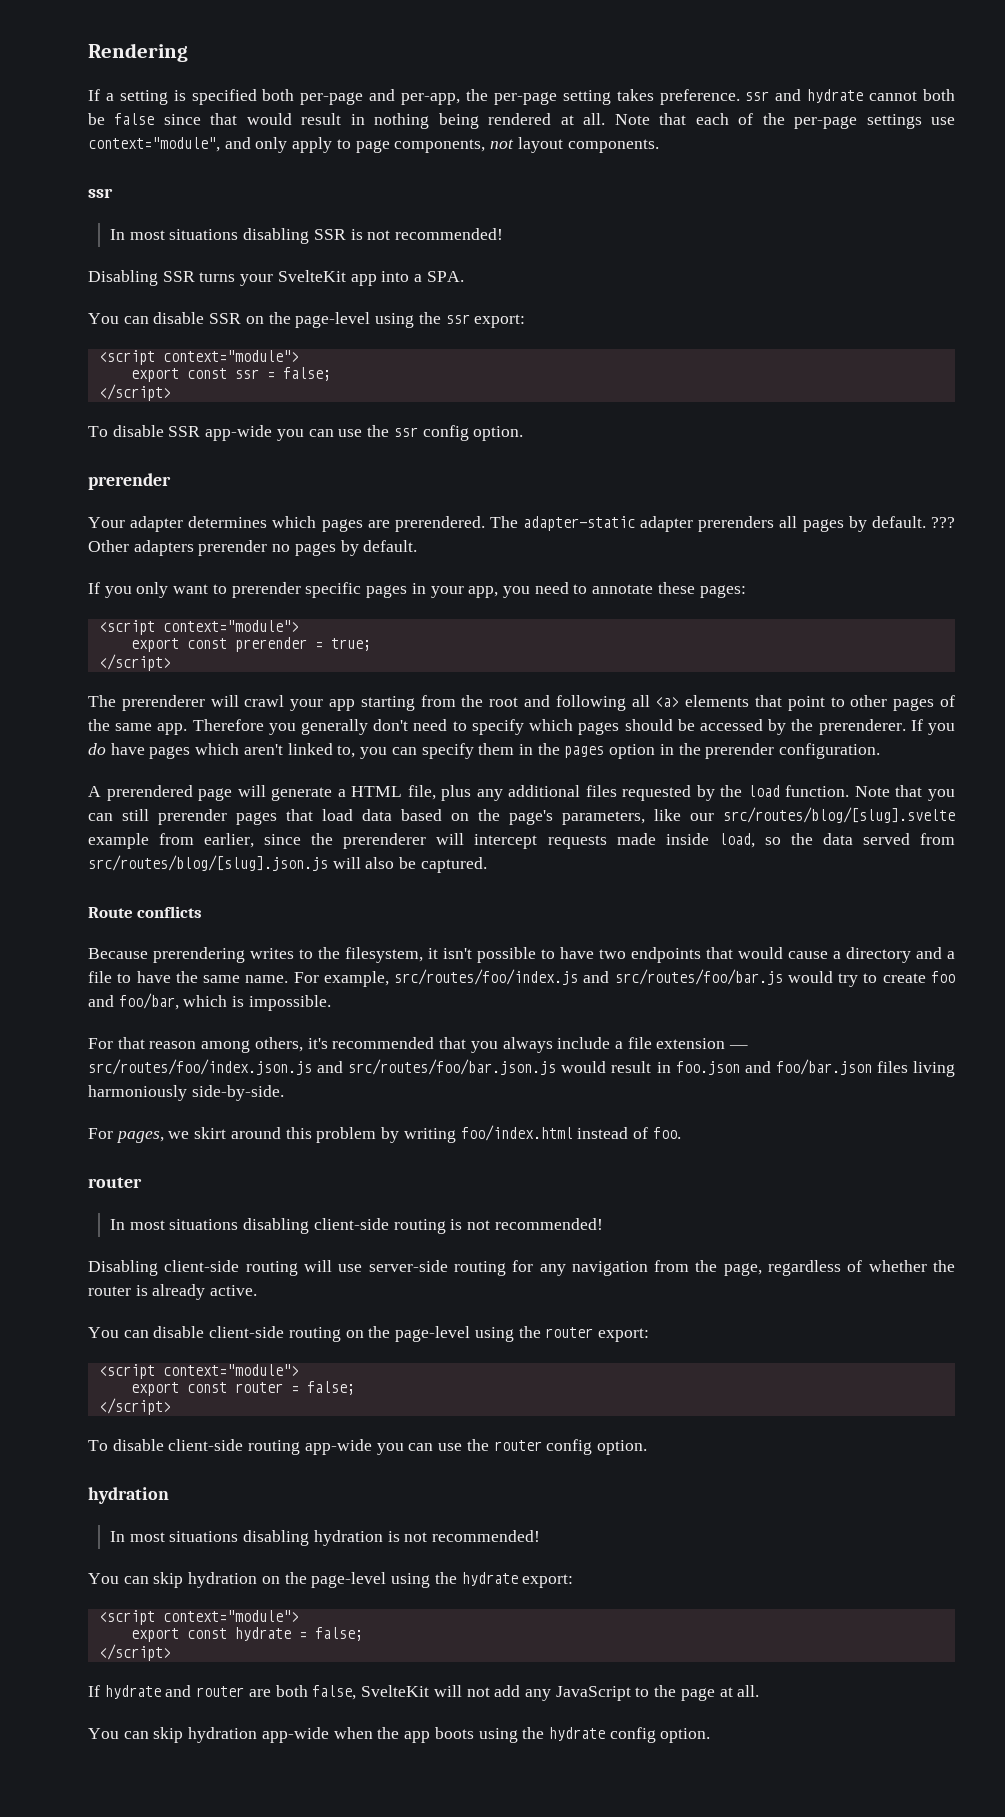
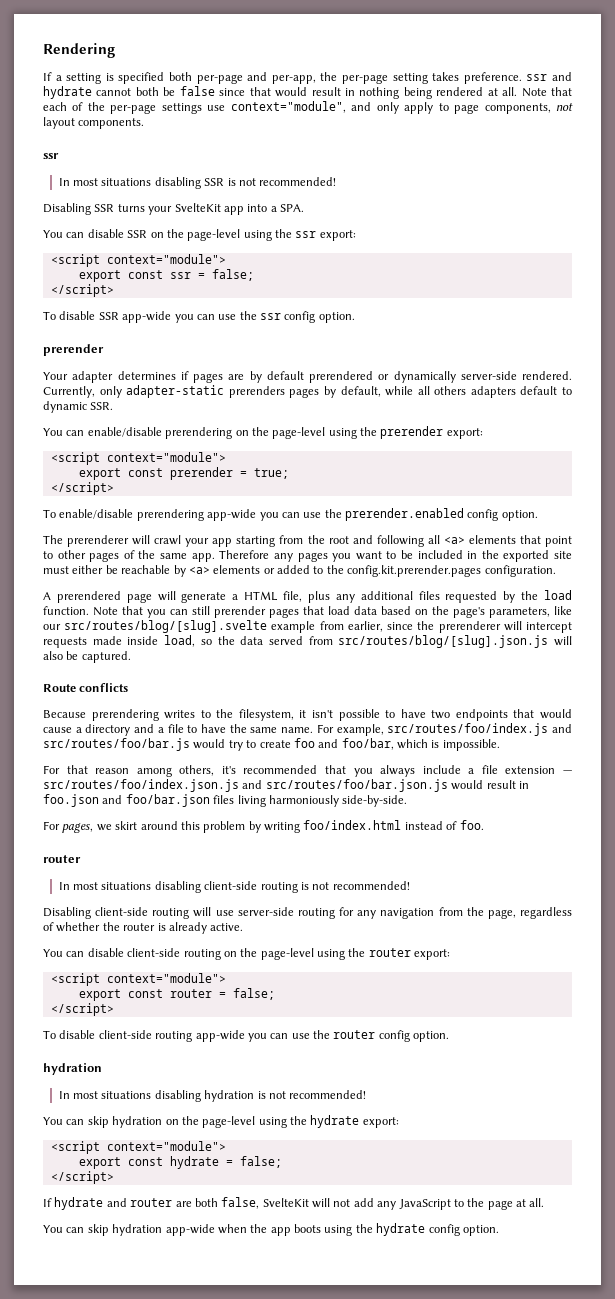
[272,516,317,528] which -> [180,371,189,380] if
[394,516,955,532] [88,540,418,556] [88,582,746,598] prerendered. The adapter-static adapter prerenders all pages by default. ??? Other adapters prerender no pages by default. // If you only want to prerender specific pages in your app, you need to annotate these pages: -> [249,371,572,383] [43,385,572,398] [43,401,114,413] [43,426,483,439] by default prerendered or dynamically server-side rendered. Currently, only adapter-static prerenders pages by default, while all others adapters default to dynamic SSR. // You can enable/disable prerendering on the page-level using the prerender export:
(171, 662) none -> [43,508,538,521] // To enable/disable prerendering app-wide you can use the prerender.enabled config option.
[268,719,956,735] [88,743,775,759] you generally don't need to specify which pages should be accessed by the prerenderer. If you do have pages which aren't linked to, you can specify them in the pages option in the prerender -> [273,550,572,562] [43,565,482,577] any pages you want to be included in the exported site must either be reachable by <a> elements or added to the config.kit.prerender.pages

